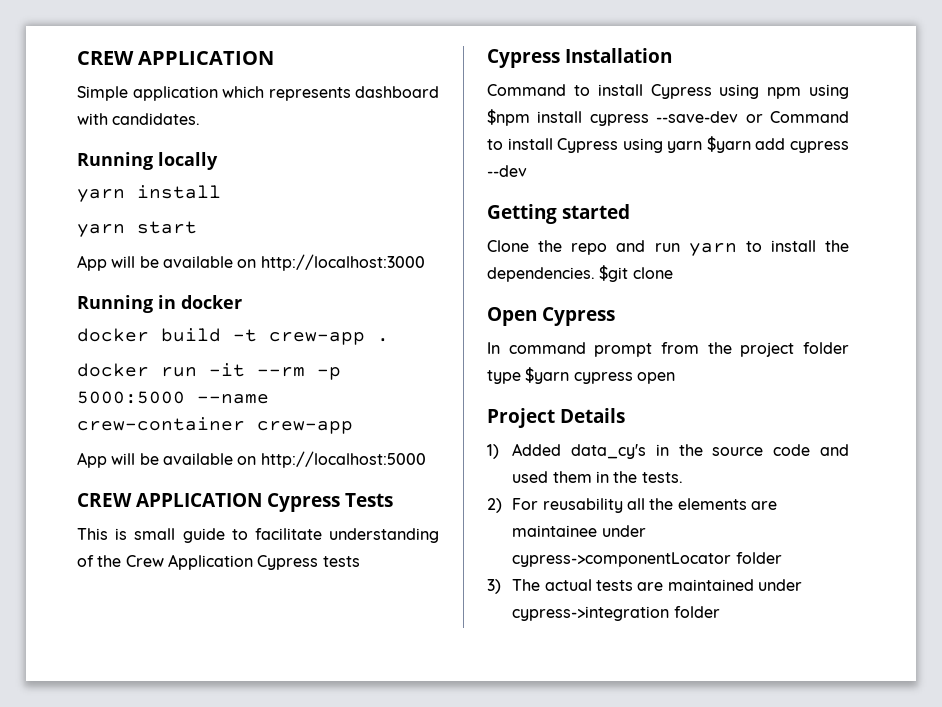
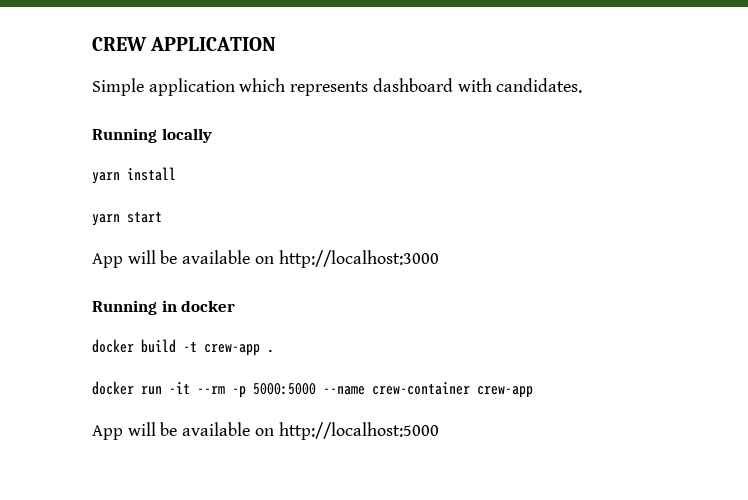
[77,493,393,512] [77,528,440,543] [77,554,360,570] [487,48,672,68] [487,84,849,99] [487,109,849,126] [487,136,849,153] [487,165,527,177] [487,204,630,224] [487,240,849,256] [487,265,673,282] [487,307,615,326] [487,342,849,357] [487,367,675,384] [487,408,625,428] [487,443,849,459] [512,471,683,483] [487,498,777,513] [512,525,646,537] [512,552,782,567] [487,579,802,594] [512,606,720,621] // CREW APPLICATION Cypress Tests // This is small guide to facilitate understanding of the Crew Application Cypress tests // Cypress Installation // Command to install Cypress using npm using $npm install cypress --save-dev or Command to install Cypress using yarn $yarn add cypress --dev // Getting started // Clone the repo and run yarn to install the dependencies. $git clone // Open Cypress // In command prompt from the project folder type $yarn cypress open // Project Details // 1) Added data_cy's in the source code and used them in the tests. // 2) For reusability all the elements are maintainee under cypress->componentLocator folder // 3) The actual tests are maintained under cypress->integration folder -> (439, 431) none

